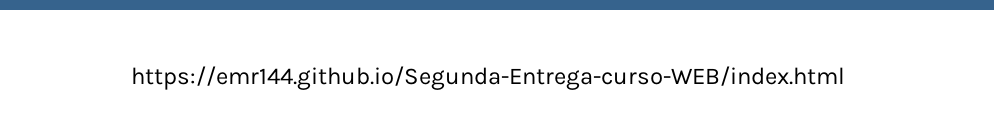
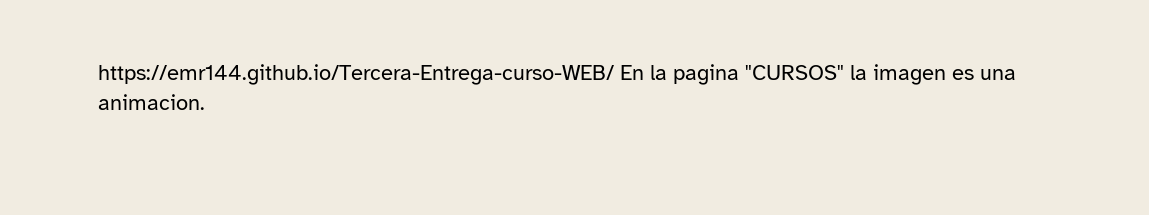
[131,66,845,90] https://emr144.github.io/Segunda-Entrega-curso-WEB/index.html -> [98,64,1016,85] [98,94,205,110] https://emr144.github.io/Tercera-Entrega-curso-WEB/ En la pagina "CURSOS" la imagen es una animacion.

